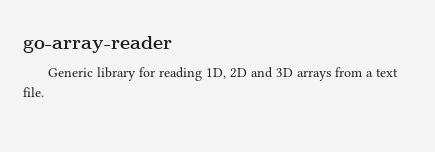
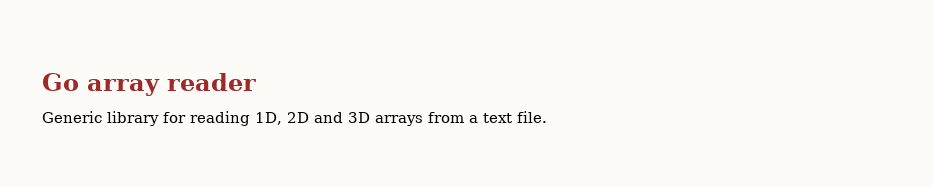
[23,36,172,53] go-array-reader -> [42,73,256,96] Go array reader

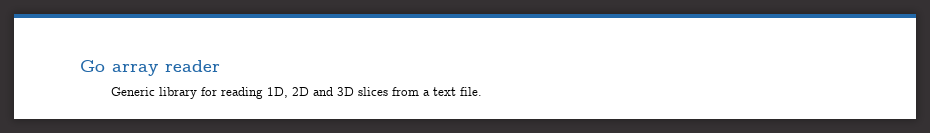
[375,115,423,126] arrays -> [358,87,389,96] slices

